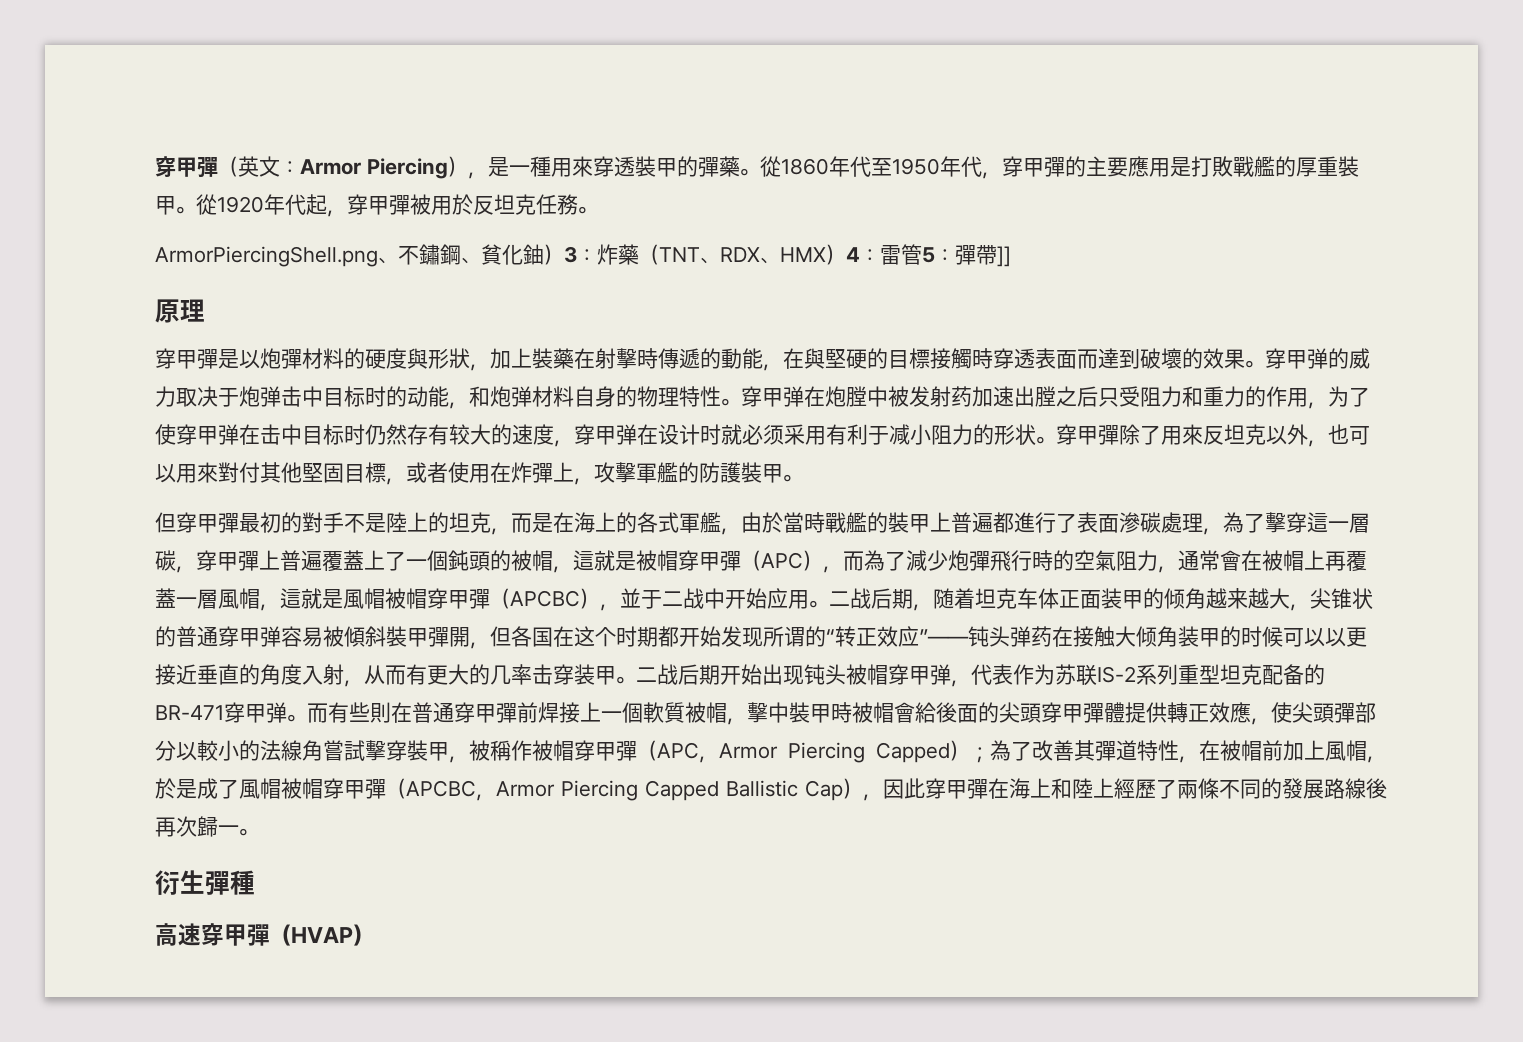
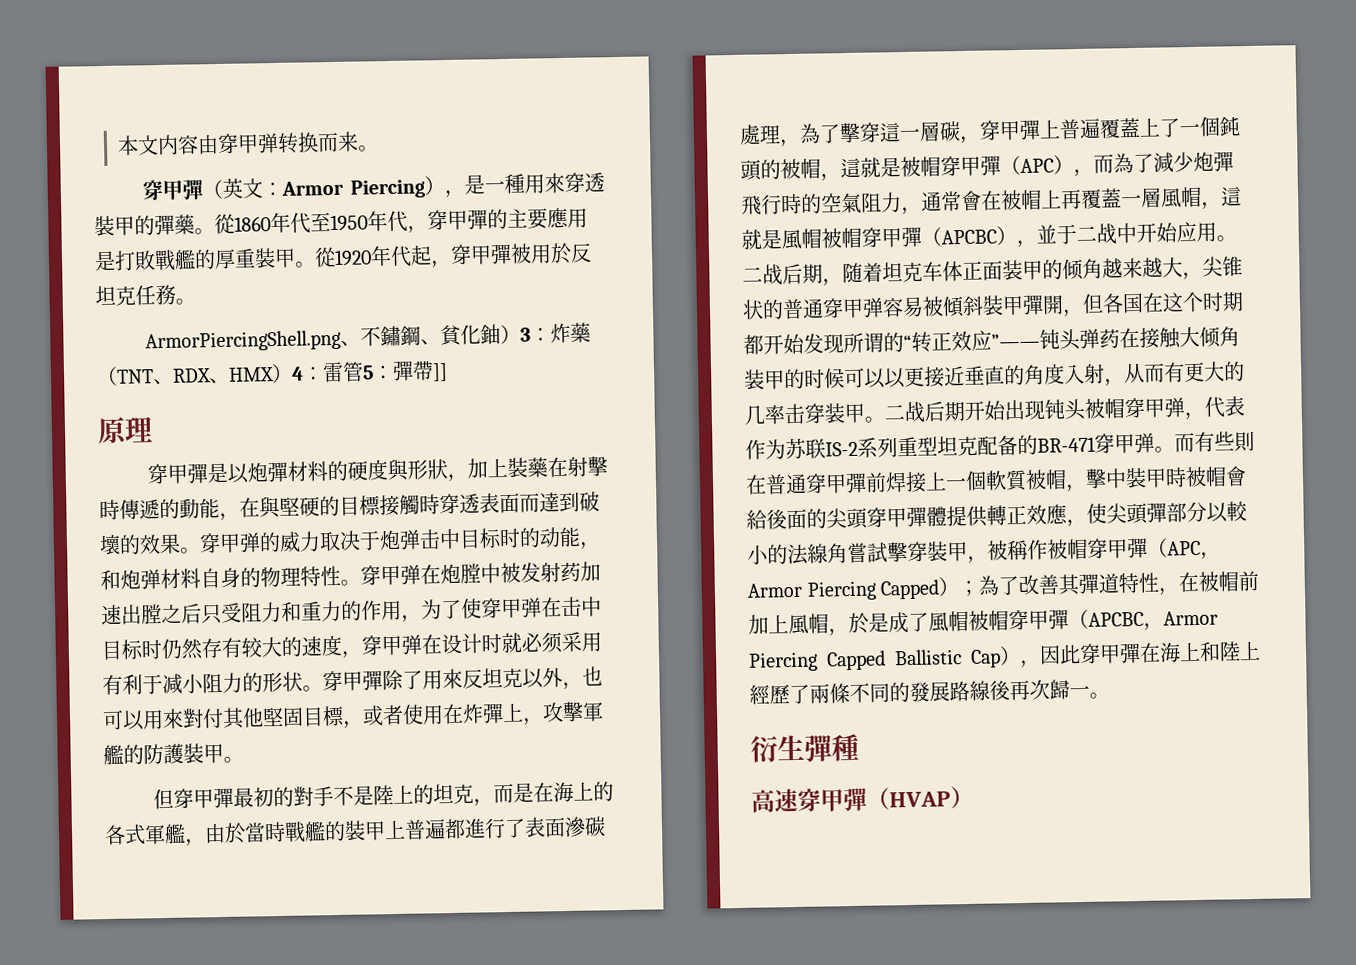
(155, 166) none -> [116,131,379,156] 本文内容由穿甲弹转换而来。 //

